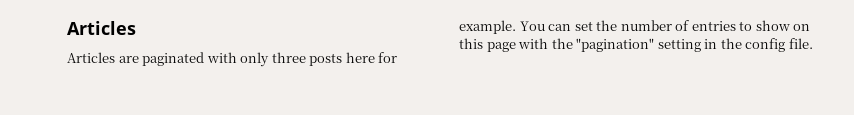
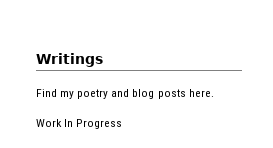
[67,21,136,35] [67,52,398,67] [459,20,811,34] [459,38,813,52] Articles // Articles are paginated with only three posts here for example. You can set the number of entries to show on this page with the "pagination" setting in the config file. -> [36,53,103,67] [36,89,214,99] [36,119,123,129] Writings // Find my poetry and blog posts here. // Work In Progress

